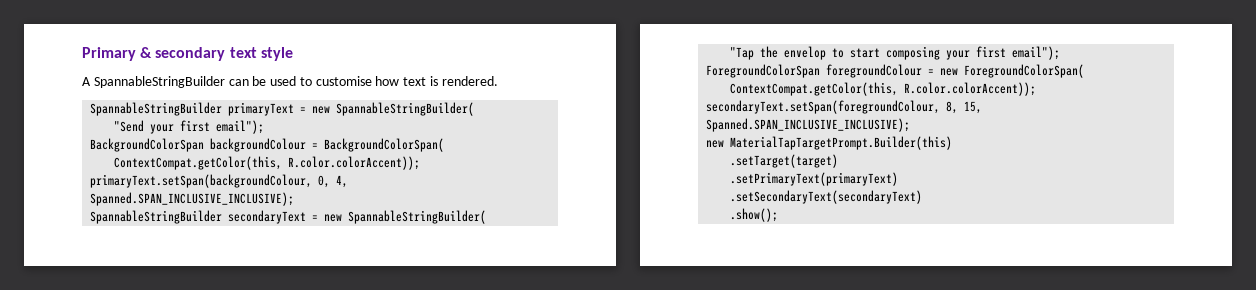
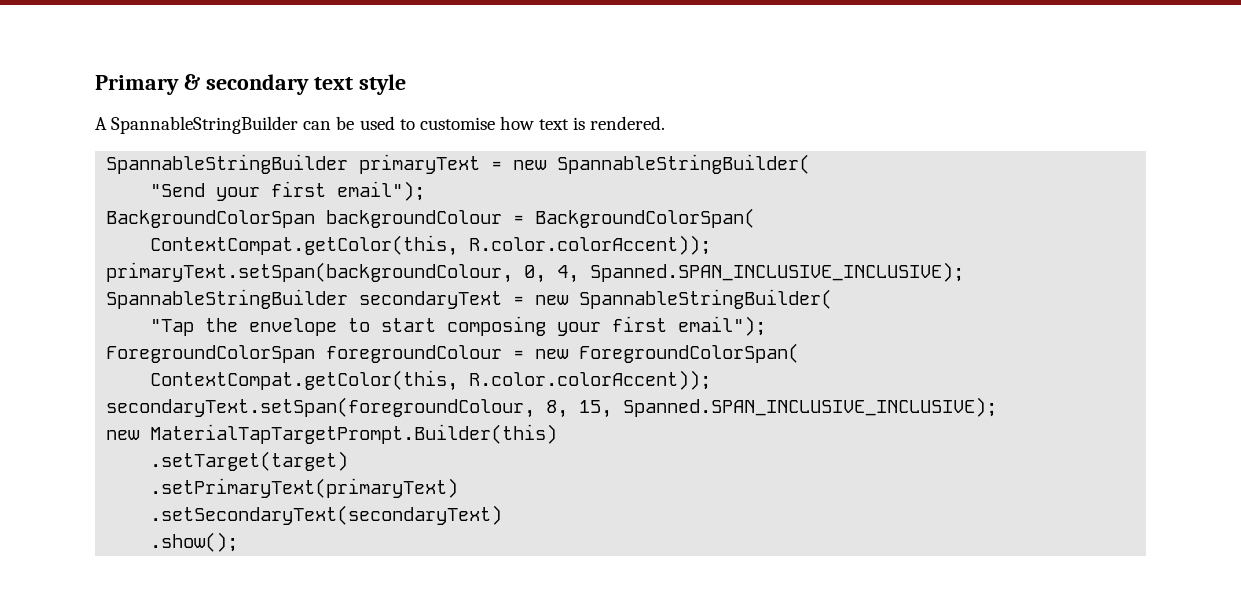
[784,46,827,60] envelop -> [249,318,338,336] envelope

